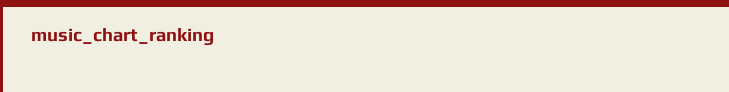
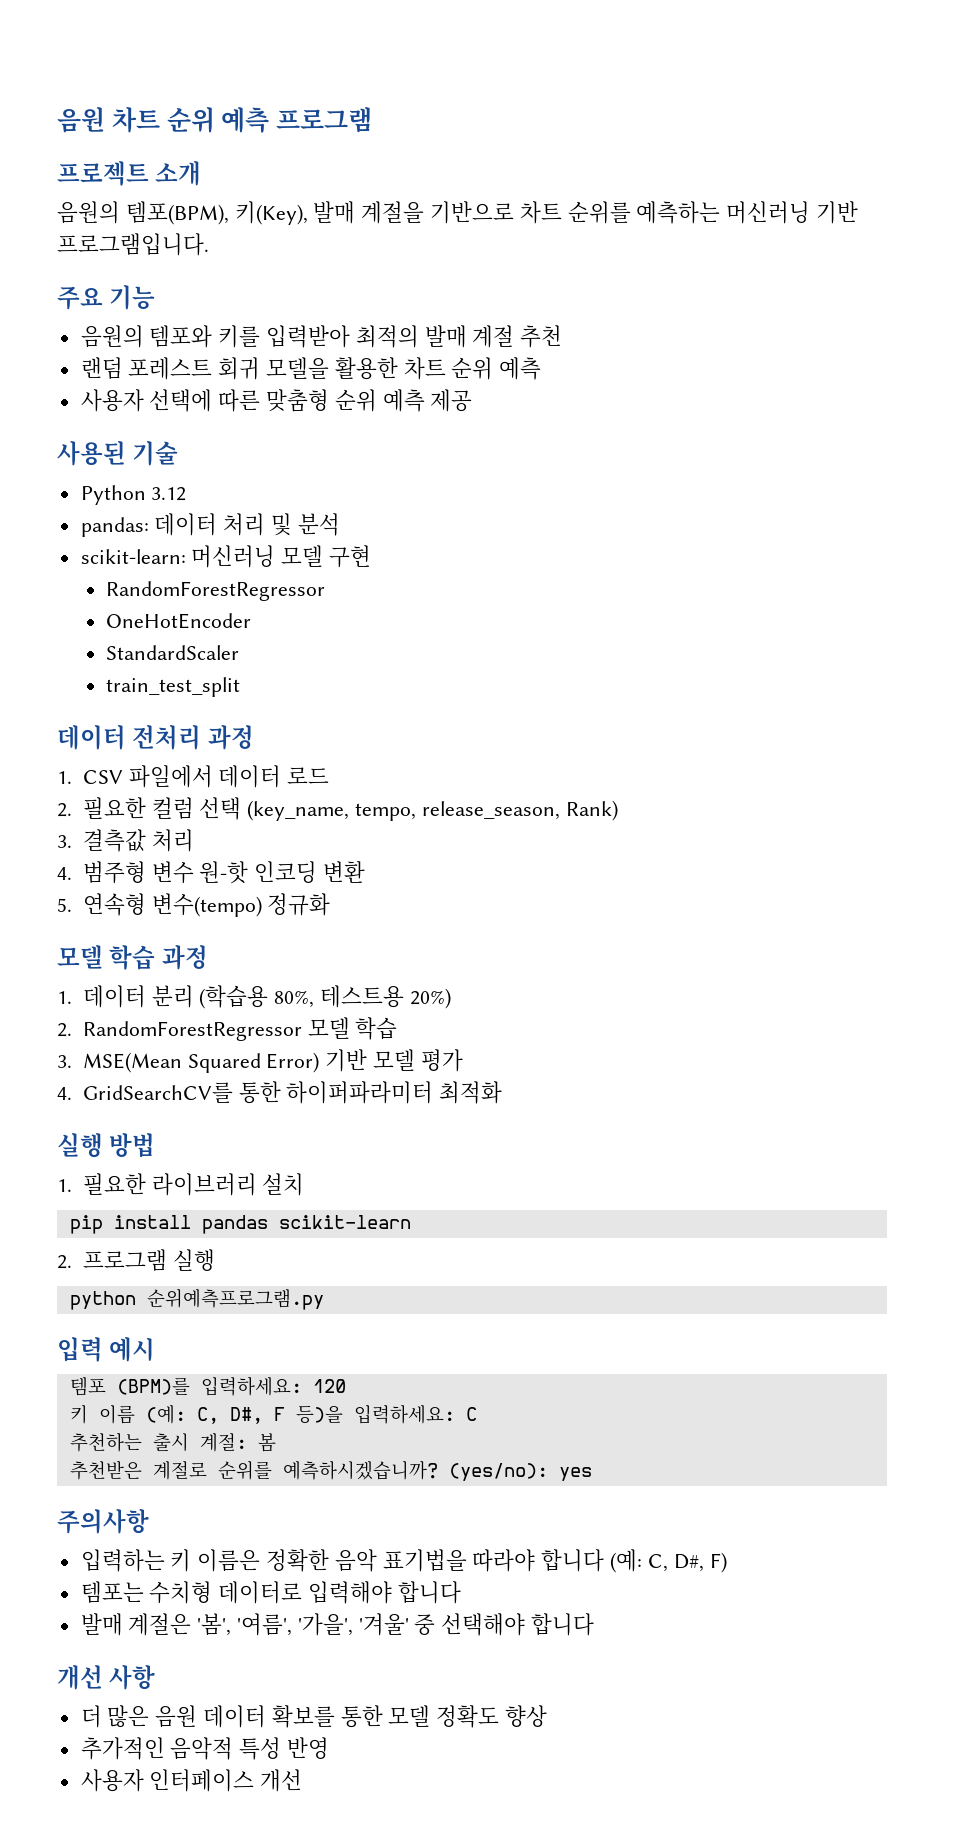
[31,28,214,46] music_chart_ranking -> [57,107,372,133] [57,161,202,186] [57,201,859,225] [57,233,209,256] [57,285,156,310] [80,325,563,348] [80,357,542,380] [80,389,473,412] [57,441,179,466] [80,485,187,505] [80,513,340,537] [80,545,372,568] [106,581,326,601] [106,613,252,629] [106,645,240,660] [106,677,241,697] [57,725,254,750] [57,765,330,788] [57,797,618,821] [57,829,194,852] [57,861,365,884] [57,893,331,917] [57,945,208,970] [57,985,451,1009] [57,1017,398,1041] [57,1049,463,1073] [57,1081,503,1104] [57,1133,156,1158] [57,1173,305,1196] [69,1215,411,1234] [57,1249,215,1271] [69,1289,324,1310] [57,1337,156,1362] [69,1377,346,1396] [69,1405,477,1424] [69,1433,276,1452] [69,1461,592,1481] [57,1509,149,1534] [80,1549,727,1573] [80,1581,461,1604] [80,1613,595,1636] [57,1665,156,1690] [80,1705,548,1728] [80,1737,330,1760] [80,1769,303,1792] 음원 차트 순위 예측 프로그램 // 프로젝트 소개 // 음원의 템포(BPM), 키(Key), 발매 계절을 기반으로 차트 순위를 예측하는 머신러닝 기반 프로그램입니다. // 주요 기능 // 음원의 템포와 키를 입력받아 최적의 발매 계절 추천 // 랜덤 포레스트 회귀 모델을 활용한 차트 순위 예측 // 사용자 선택에 따른 맞춤형 순위 예측 제공 // 사용된 기술 // Python 3.12 // pandas: 데이터 처리 및 분석 // scikit-learn: 머신러닝 모델 구현 // RandomForestRegressor // OneHotEncoder // StandardScaler // train_test_split // 데이터 전처리 과정 // 1. CSV 파일에서 데이터 로드 // 2. 필요한 컬럼 선택 (key_name, tempo, release_season, Rank) // 3. 결측값 처리 // 4. 범주형 변수 원-핫 인코딩 변환 // 5. 연속형 변수(tempo) 정규화 // 모델 학습 과정 // 1. 데이터 분리 (학습용 80%, 테스트용 20%) // 2. RandomForestRegressor 모델 학습 // 3. MSE(Mean Squared Error) 기반 모델 평가 // 4. GridSearchCV를 통한 하이퍼파라미터 최적화 // 실행 방법 // 1. 필요한 라이브러리 설치 // pip install pandas scikit-learn // 2. 프로그램 실행 // python 순위예측프로그램.py // 입력 예시 // 템포 (BPM)를 입력하세요: 120 // 키 이름 (예: C, D#, F 등)을 입력하세요: C // 추천하는 출시 계절: 봄 // 추천받은 계절로 순위를 예측하시겠습니까? (yes/no): yes // 주의사항 // 입력하는 키 이름은 정확한 음악 표기법을 따라야 합니다 (예: C, D#, F) // 템포는 수치형 데이터로 입력해야 합니다 // 발매 계절은 '봄', '여름', '가을', '겨울' 중 선택해야 합니다 // 개선 사항 // 더 많은 음원 데이터 확보를 통한 모델 정확도 향상 // 추가적인 음악적 특성 반영 // 사용자 인터페이스 개선

